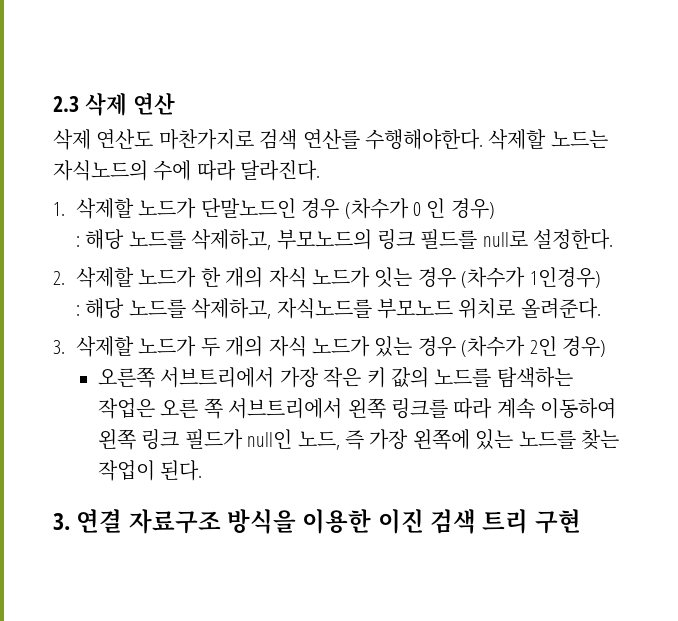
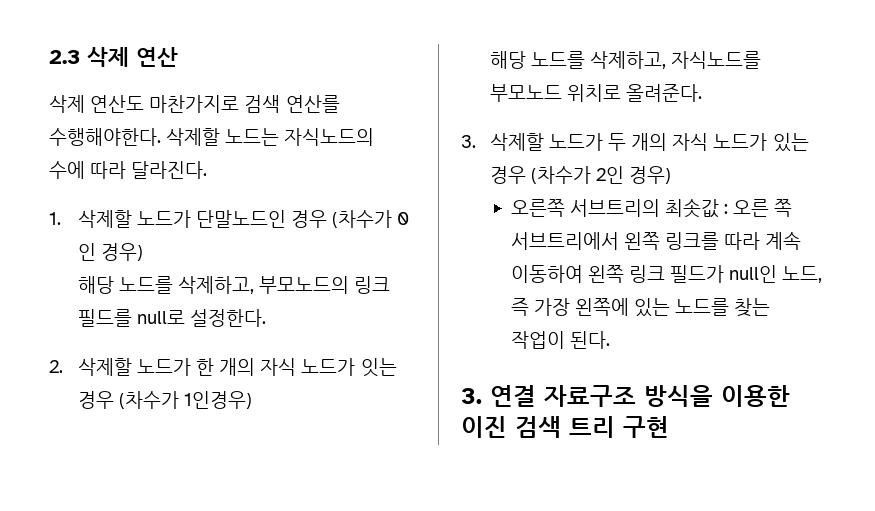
[75,236,80,247] : -> (143, 252) none
[75,305,80,316] : -> (253, 400) none
[160,367,573,388] [97,398,155,419] 서브트리에서 가장 작은 키 값의 노드를 탐색하는 작업은 -> [569,198,729,218] 서브트리의 최솟값 :

